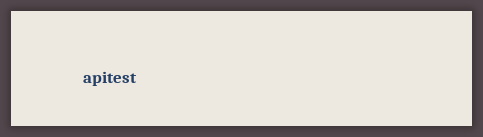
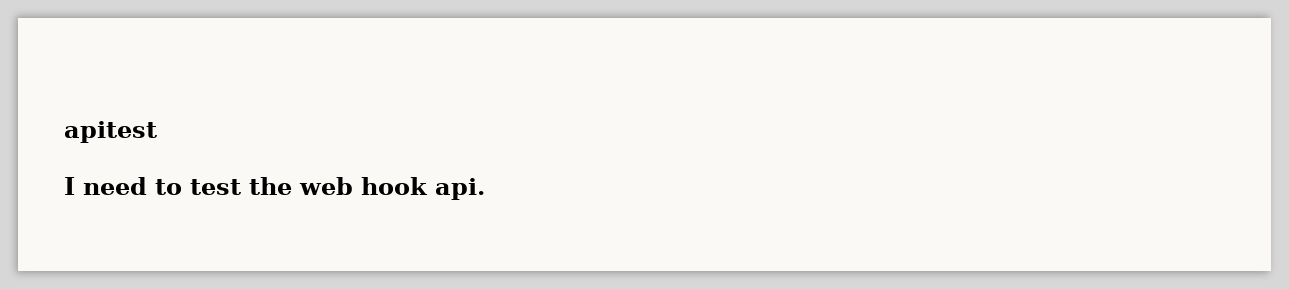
(137, 78) none -> [64,177,485,200] // I need to test the web hook api.

